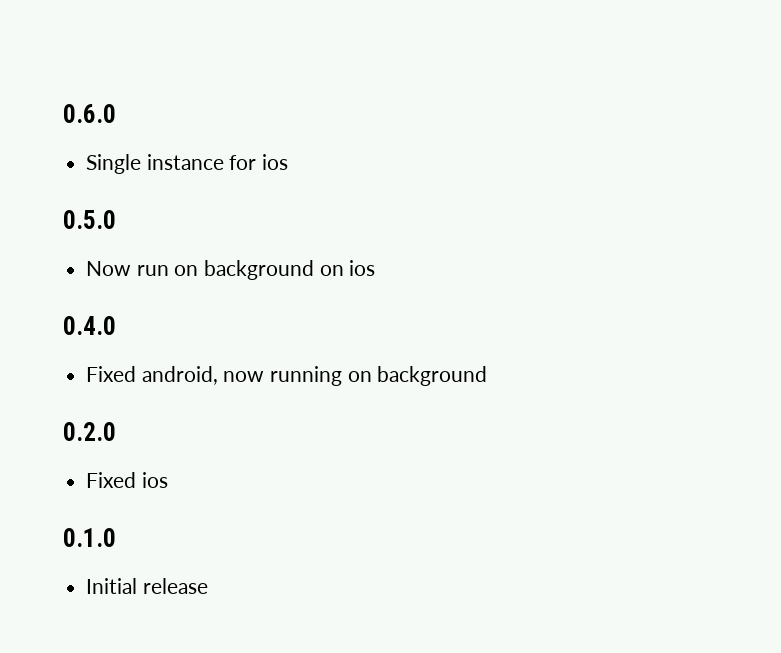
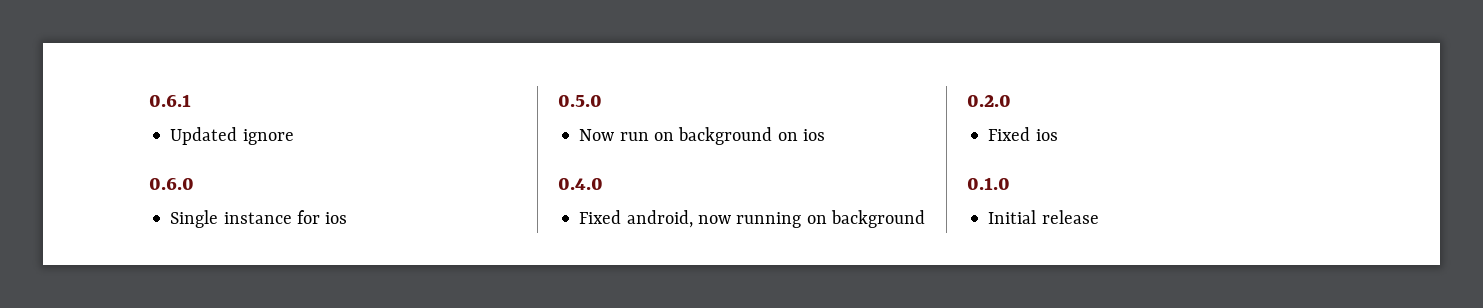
(63, 113) none -> [149,94,191,107] [170,127,294,145] 0.6.1 // Updated ignore //

